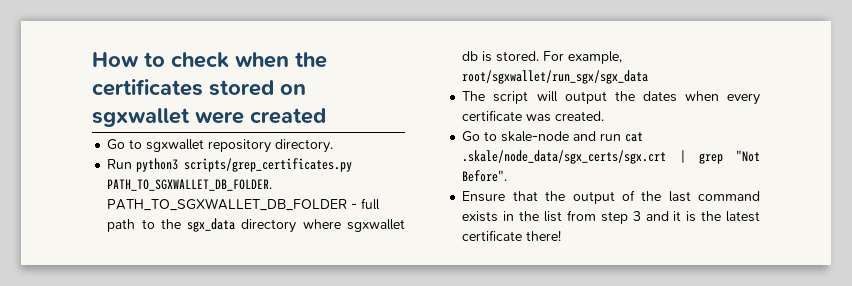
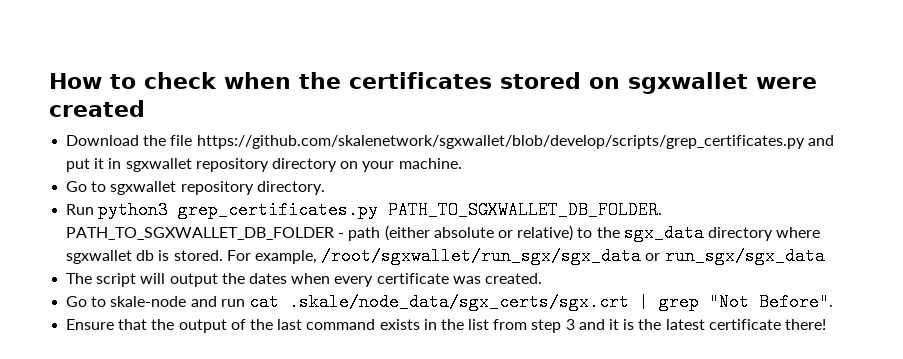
(326, 116) none -> [66,135,834,149] [66,158,462,172] // Download the file https://github.com/skalenetwork/sgxwallet/blob/develop/scripts/grep_certificates.py and put it in sgxwallet repository directory on your machine.
[184,158,353,172] scripts/grep_certificates.py -> [178,201,379,219] grep_certificates.py
[361,198,381,210] [107,219,136,232] full path -> [348,225,574,241] path (either absolute or relative)
[462,70,649,84] root/sgxwallet/run_sgx/sgx_data -> [321,247,825,265] /root/sgxwallet/run_sgx/sgx_data or run_sgx/sgx_data

